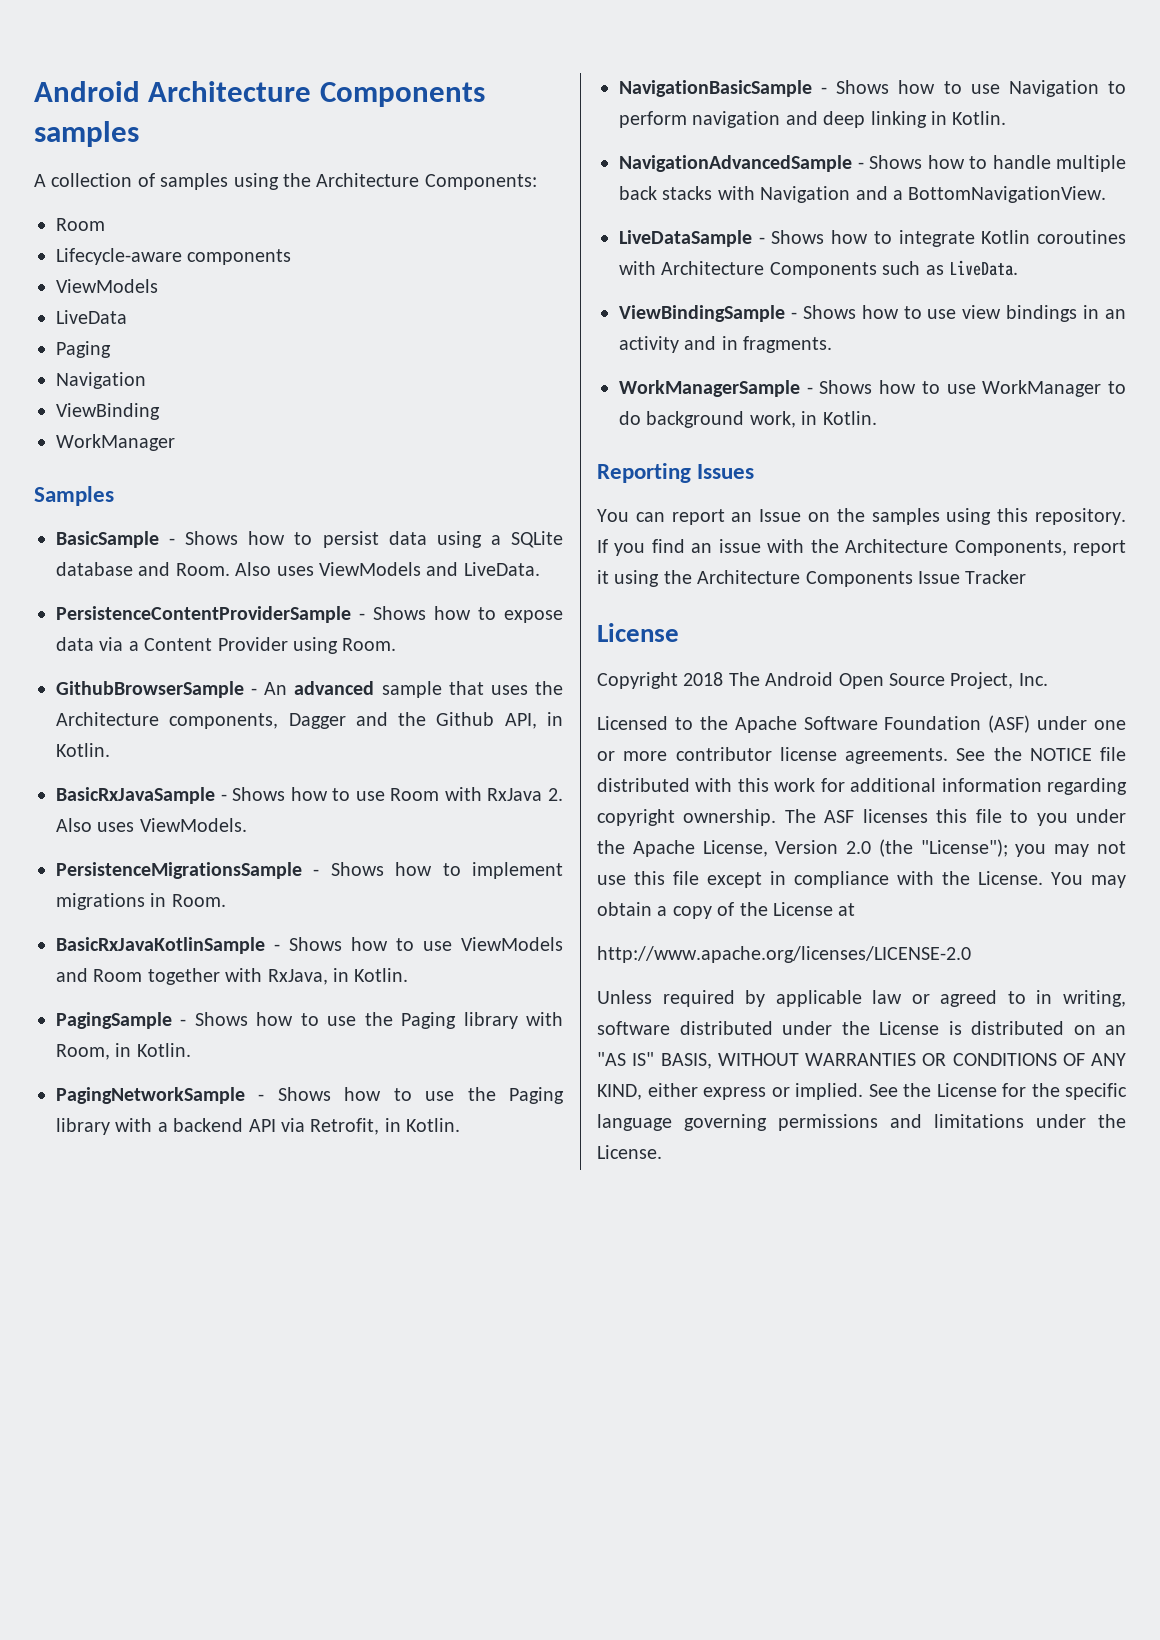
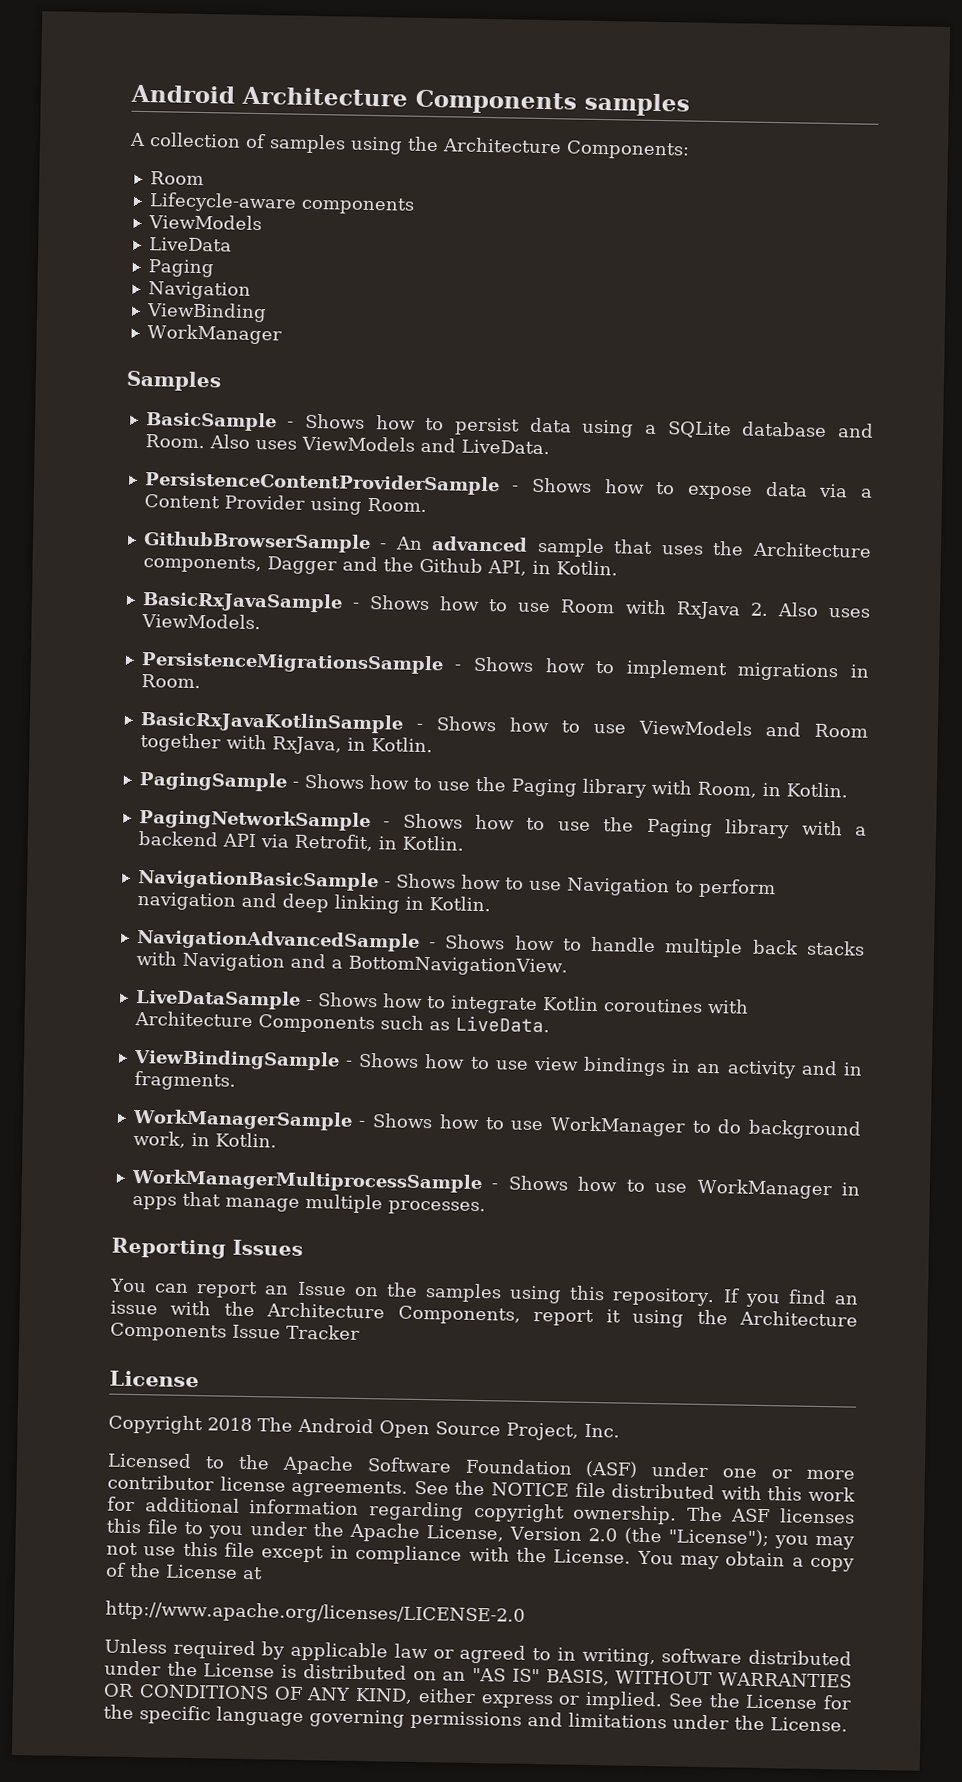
(877, 418) none -> [130,1168,860,1200] [131,1191,486,1216] // WorkManagerMultiprocessSample - Shows how to use WorkManager in apps that manage multiple processes.

